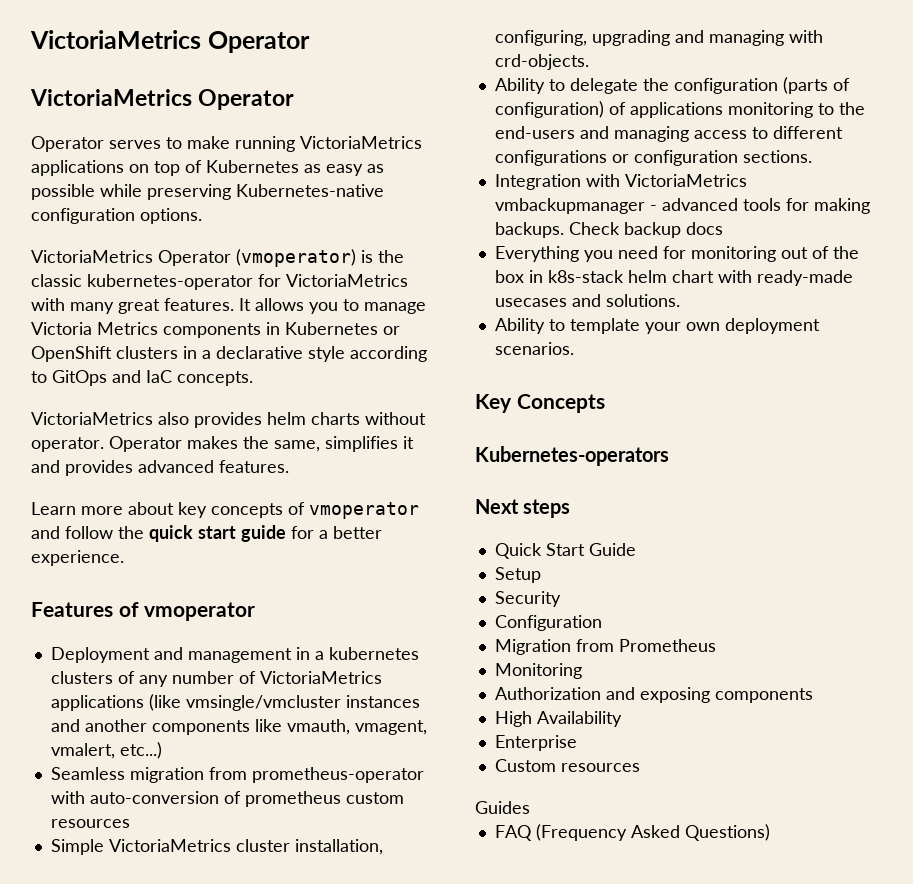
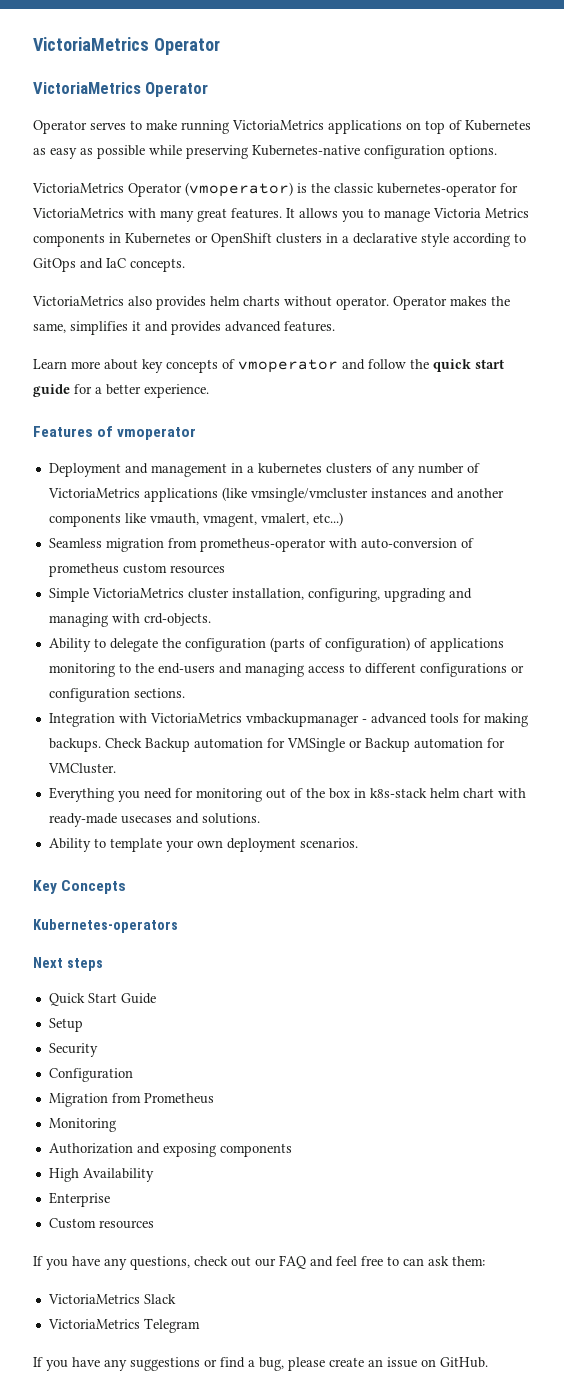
[623,222,723,238] backup docs -> [144,738,505,752] [47,763,116,774] Backup automation for VMSingle or Backup automation for VMCluster.
[475,801,530,814] [494,824,770,841] Guides // FAQ (Frequency Asked Questions) -> [33,1255,485,1270] [47,1294,176,1304] [47,1318,200,1333] [33,1357,488,1371] If you have any questions, check out our FAQ and feel free to can ask them: // VictoriaMetrics Slack // VictoriaMetrics Telegram // If you have any suggestions or find a bug, please create an issue on GitHub.

